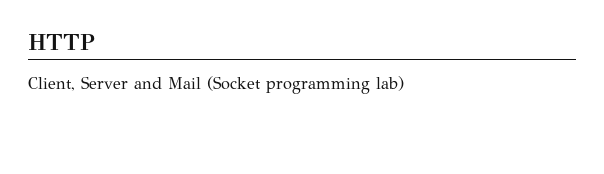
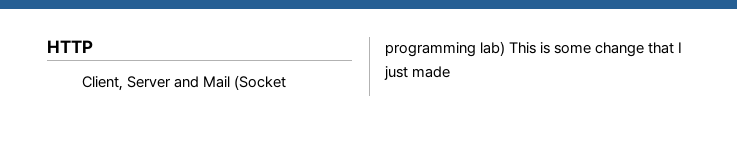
(404, 83) none -> [509,42,683,57] [384,66,451,80] This is some change that I just made

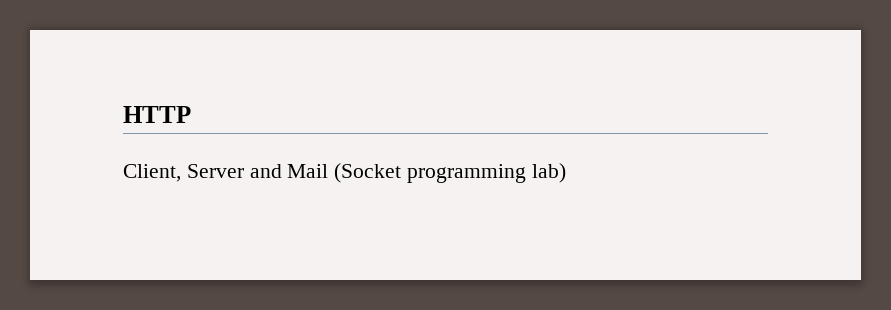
[509,42,683,57] [384,66,451,80] This is some change that I just made -> (566, 173) none

